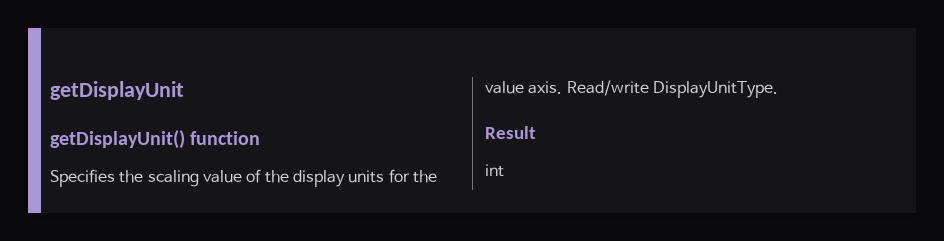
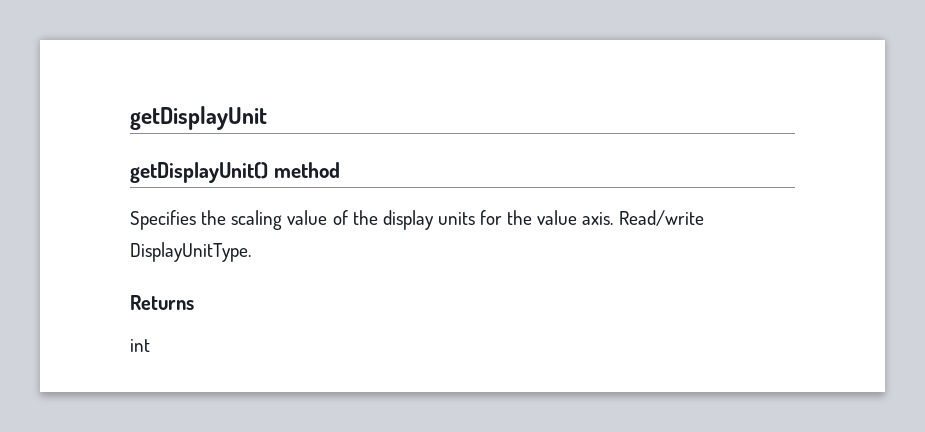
[190,131,261,145] function -> [273,162,340,178] method
[485,126,536,139] Result -> [130,295,194,310] Returns

